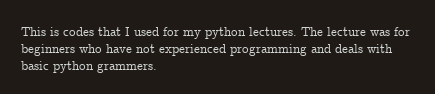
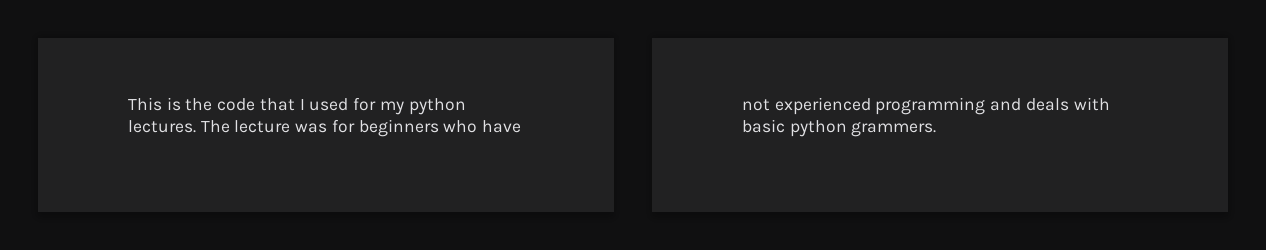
[63,27,94,36] codes -> [185,98,256,111] the code

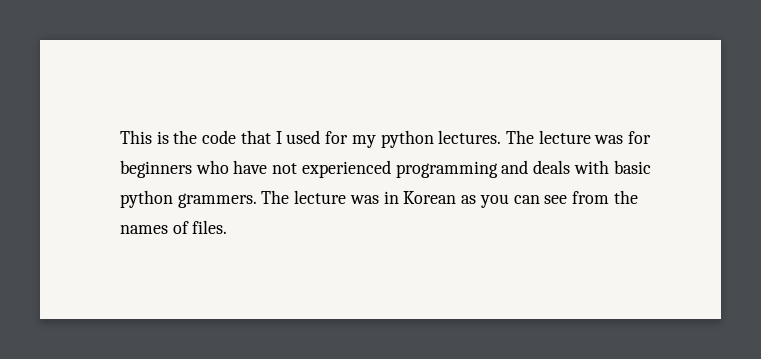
(937, 129) none -> [261,190,638,208] [120,220,228,234] The lecture was in Korean as you can see from the names of files.

